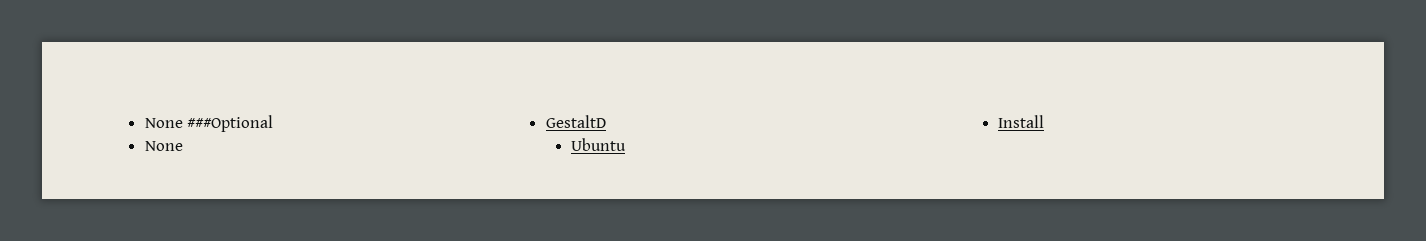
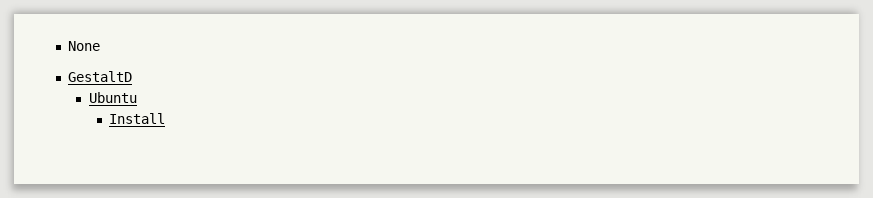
[144,115,274,132] [144,141,183,151] None ###Optional // None -> [67,41,100,51] None

